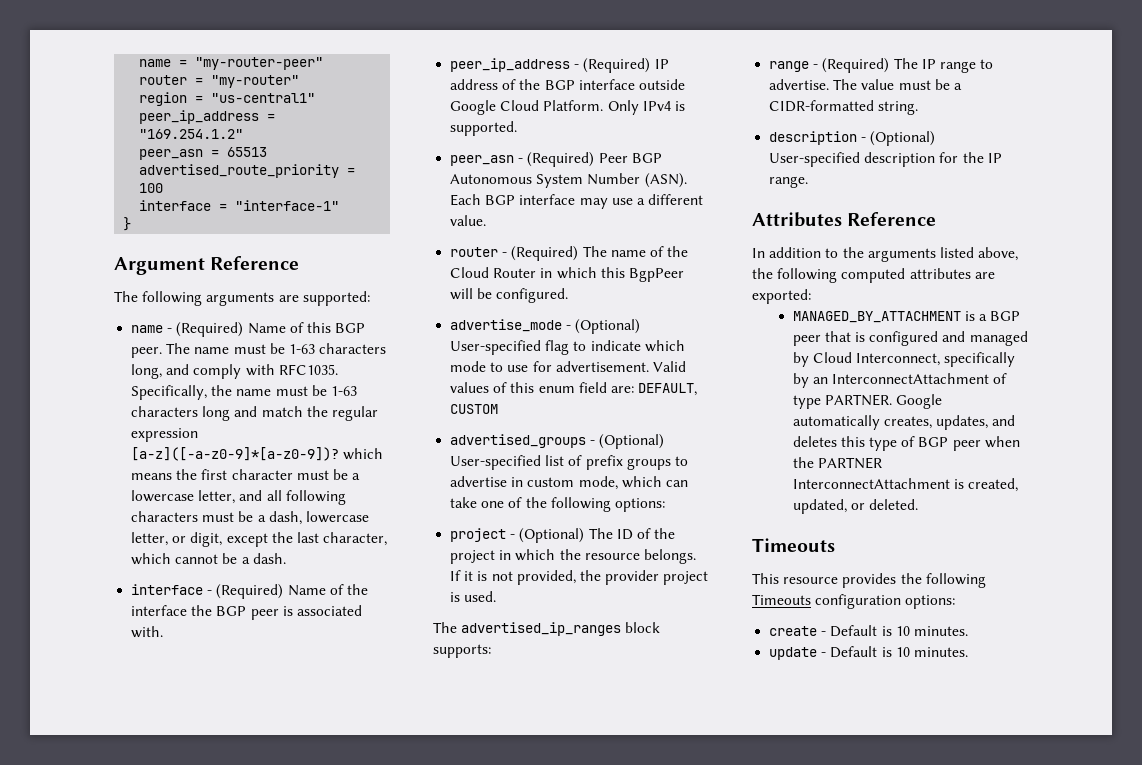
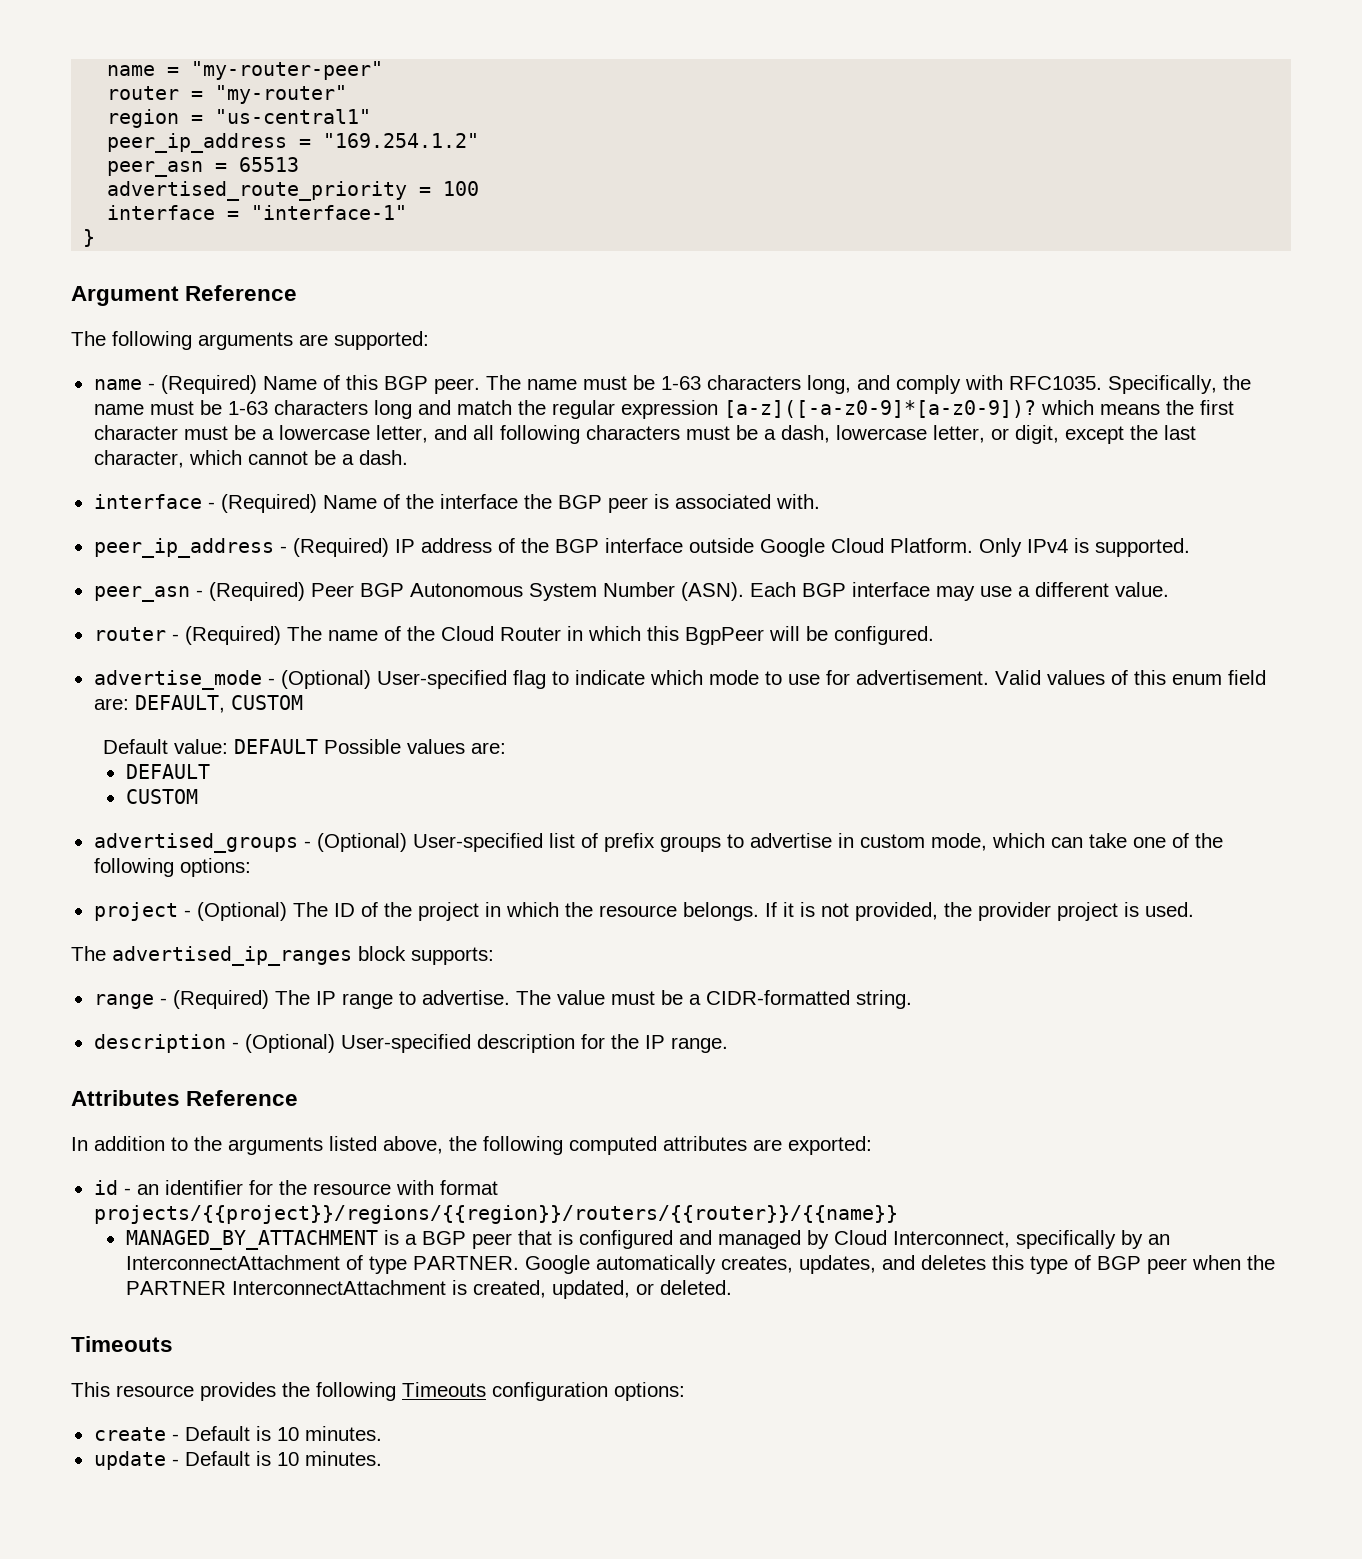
(499, 409) none -> [103,739,507,754] [125,764,210,779] [125,789,198,804] // Default value: DEFAULT Possible values are: // DEFAULT // CUSTOM
(811, 296) none -> [93,1180,498,1195] [93,1205,898,1224] // id - an identifier for the resource with format projects/{{project}}/regions/{{region}}/routers/{{router}}/{{name}}

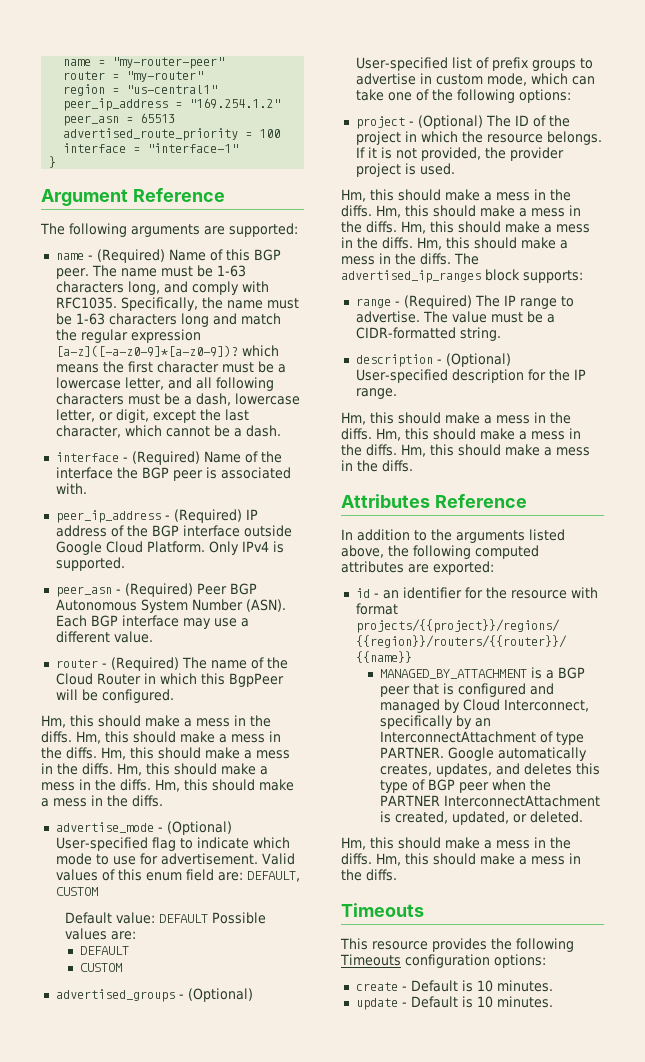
(934, 635) none -> [41,715,271,728] [41,731,281,744] [41,747,290,760] [41,763,268,776] [41,779,294,792] [41,795,163,807] // Hm, this should make a mess in the diffs. Hm, this should make a mess in the diffs. Hm, this should make a mess in the diffs. Hm, this should make a mess in the diffs. Hm, this should make a mess in the diffs.
(1194, 909) none -> [341,189,571,202] [341,205,581,218] [341,221,590,234] [341,237,568,250] [341,253,451,265] Hm, this should make a mess in the diffs. Hm, this should make a mess in the diffs. Hm, this should make a mess in the diffs. Hm, this should make a mess in the diffs.
(728, 1045) none -> [341,412,571,425] [341,428,581,441] [341,444,590,457] [341,460,413,472] // Hm, this should make a mess in the diffs. Hm, this should make a mess in the diffs. Hm, this should make a mess in the diffs.
(732, 1287) none -> [341,837,571,850] [341,853,581,866] [341,869,397,881] // Hm, this should make a mess in the diffs. Hm, this should make a mess in the diffs.

